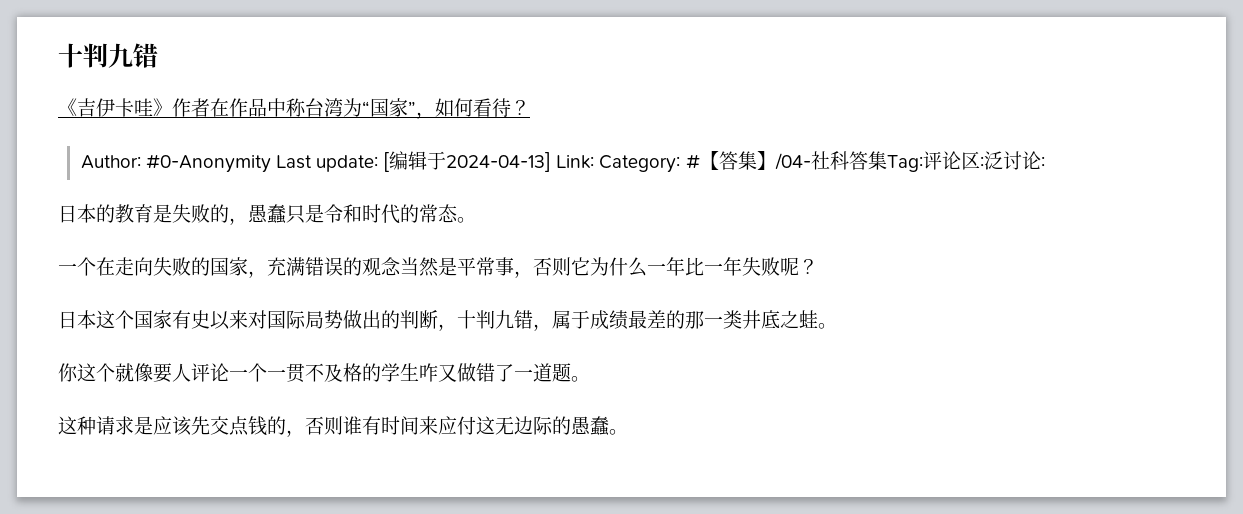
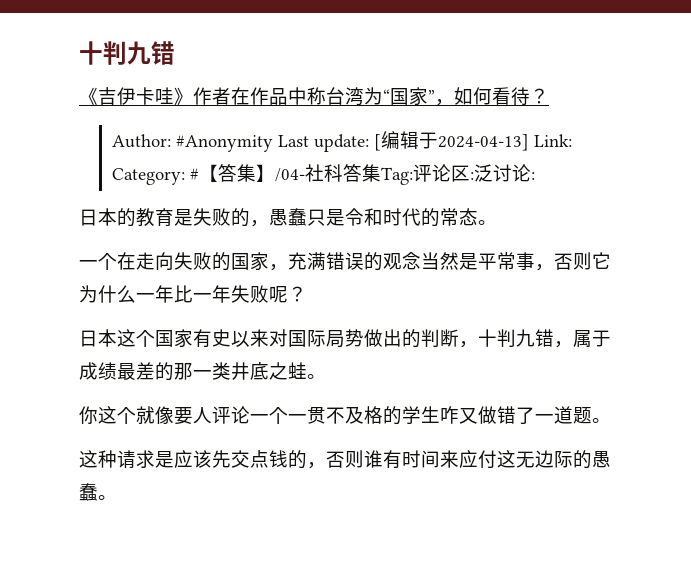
[145,154,271,173] #0-Anonymity -> [176,135,274,152] #Anonymity

